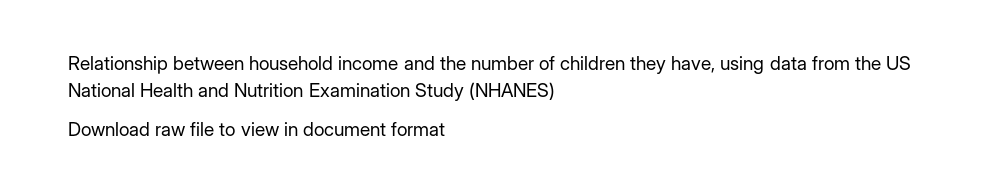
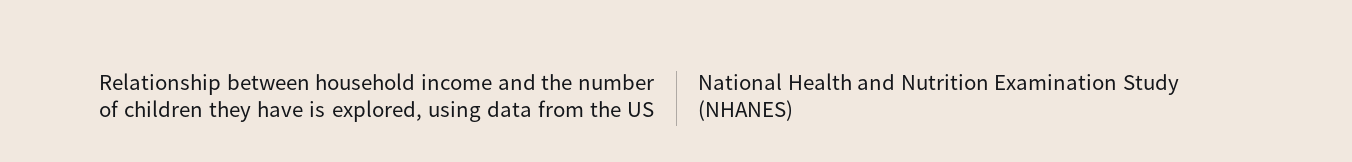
[671,56,716,73] have, -> [257,100,422,122] have is explored,
[68,122,445,136] // Download raw file to view in document format -> (793, 110) none

